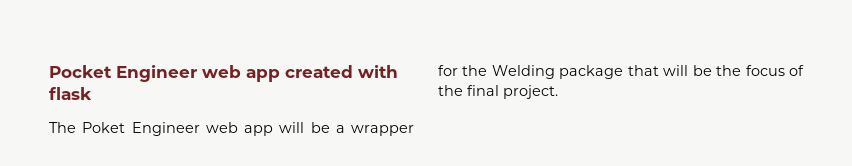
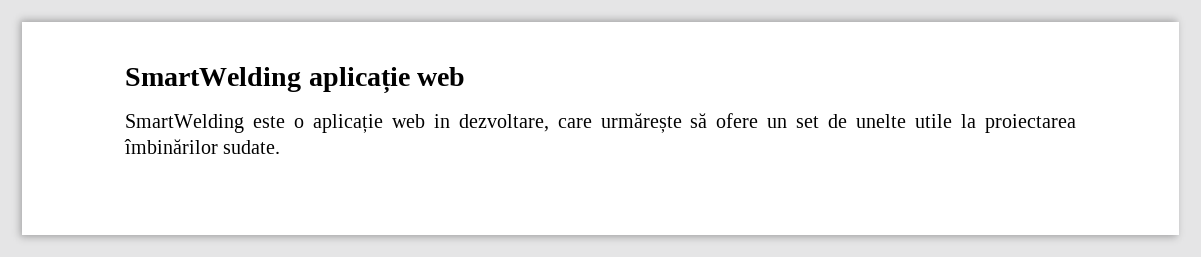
[49,65,398,82] [49,87,92,100] [49,122,414,136] [438,65,804,79] [438,85,558,99] Pocket Engineer web app created with flask // The Poket Engineer web app will be a wrapper for the Welding package that will be the focus of the final project. -> [125,67,466,94] [125,113,1077,133] [124,139,281,154] SmartWelding aplicație web // SmartWelding este o aplicație web in dezvoltare, care urmărește să ofere un set de unelte utile la proiectarea îmbinărilor sudate.

